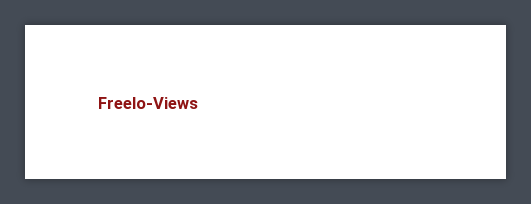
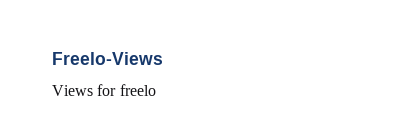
(198, 103) none -> [52,84,156,96] // Views for freelo

